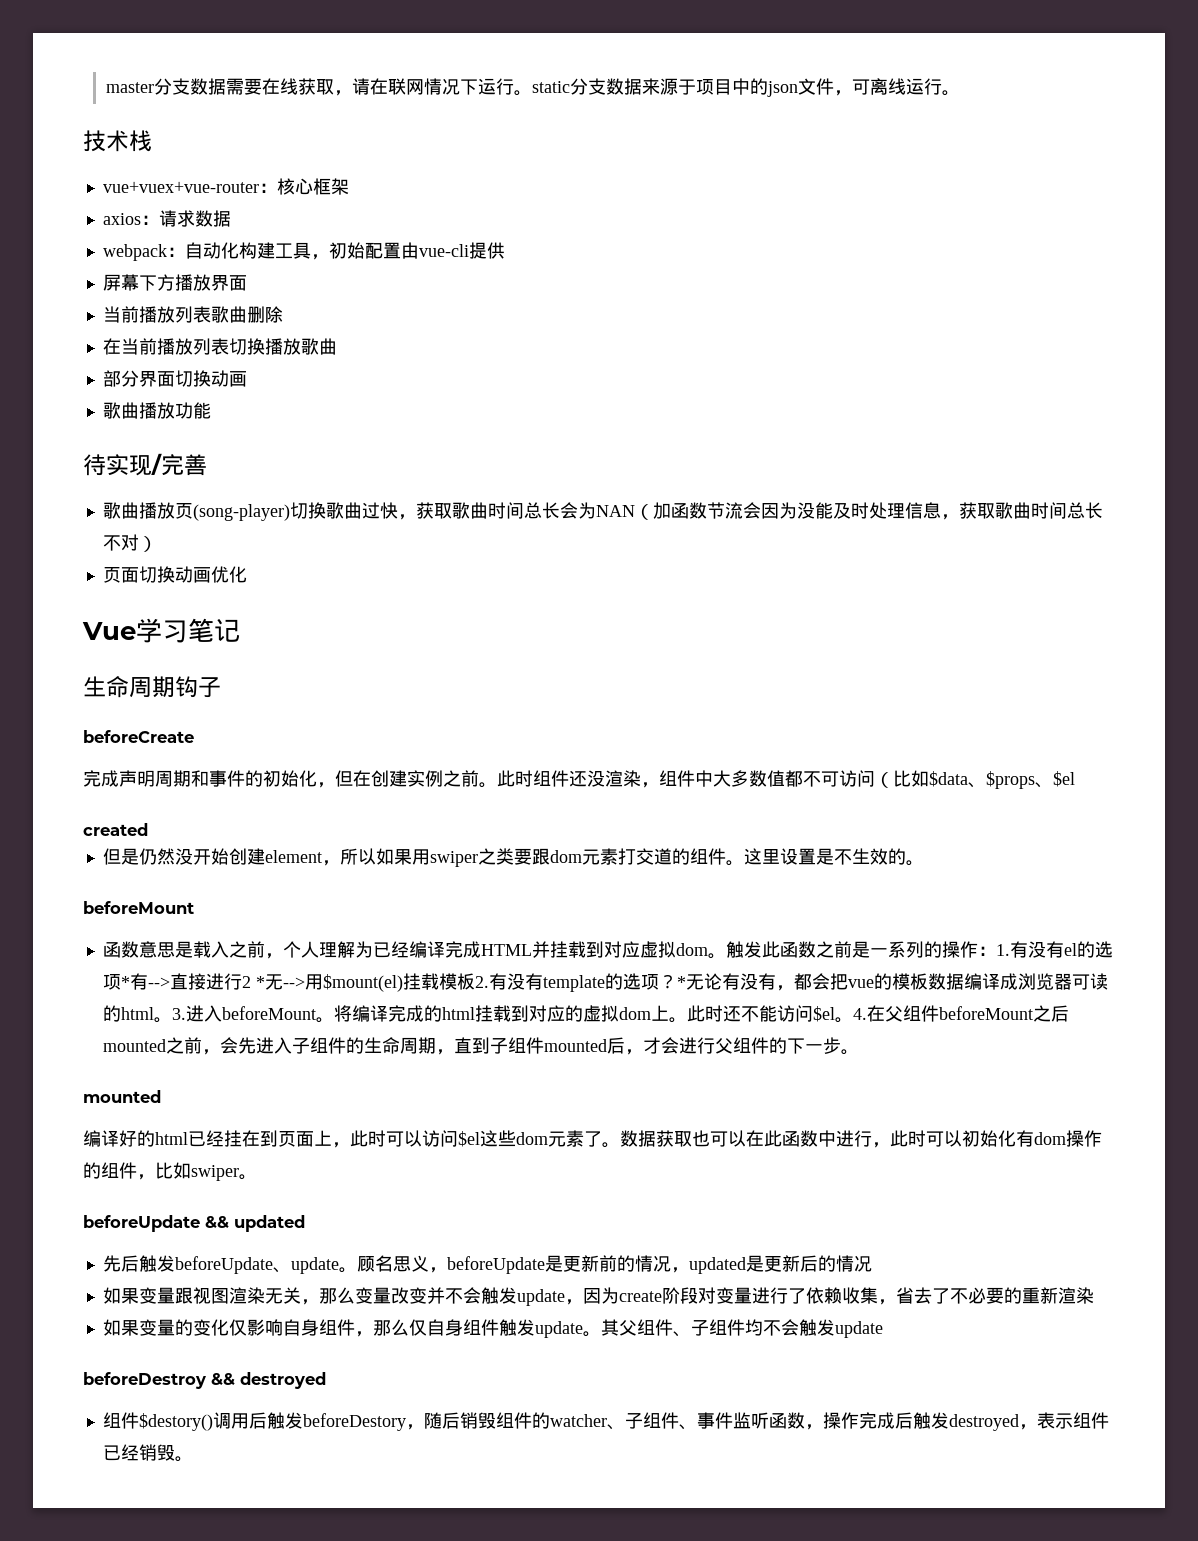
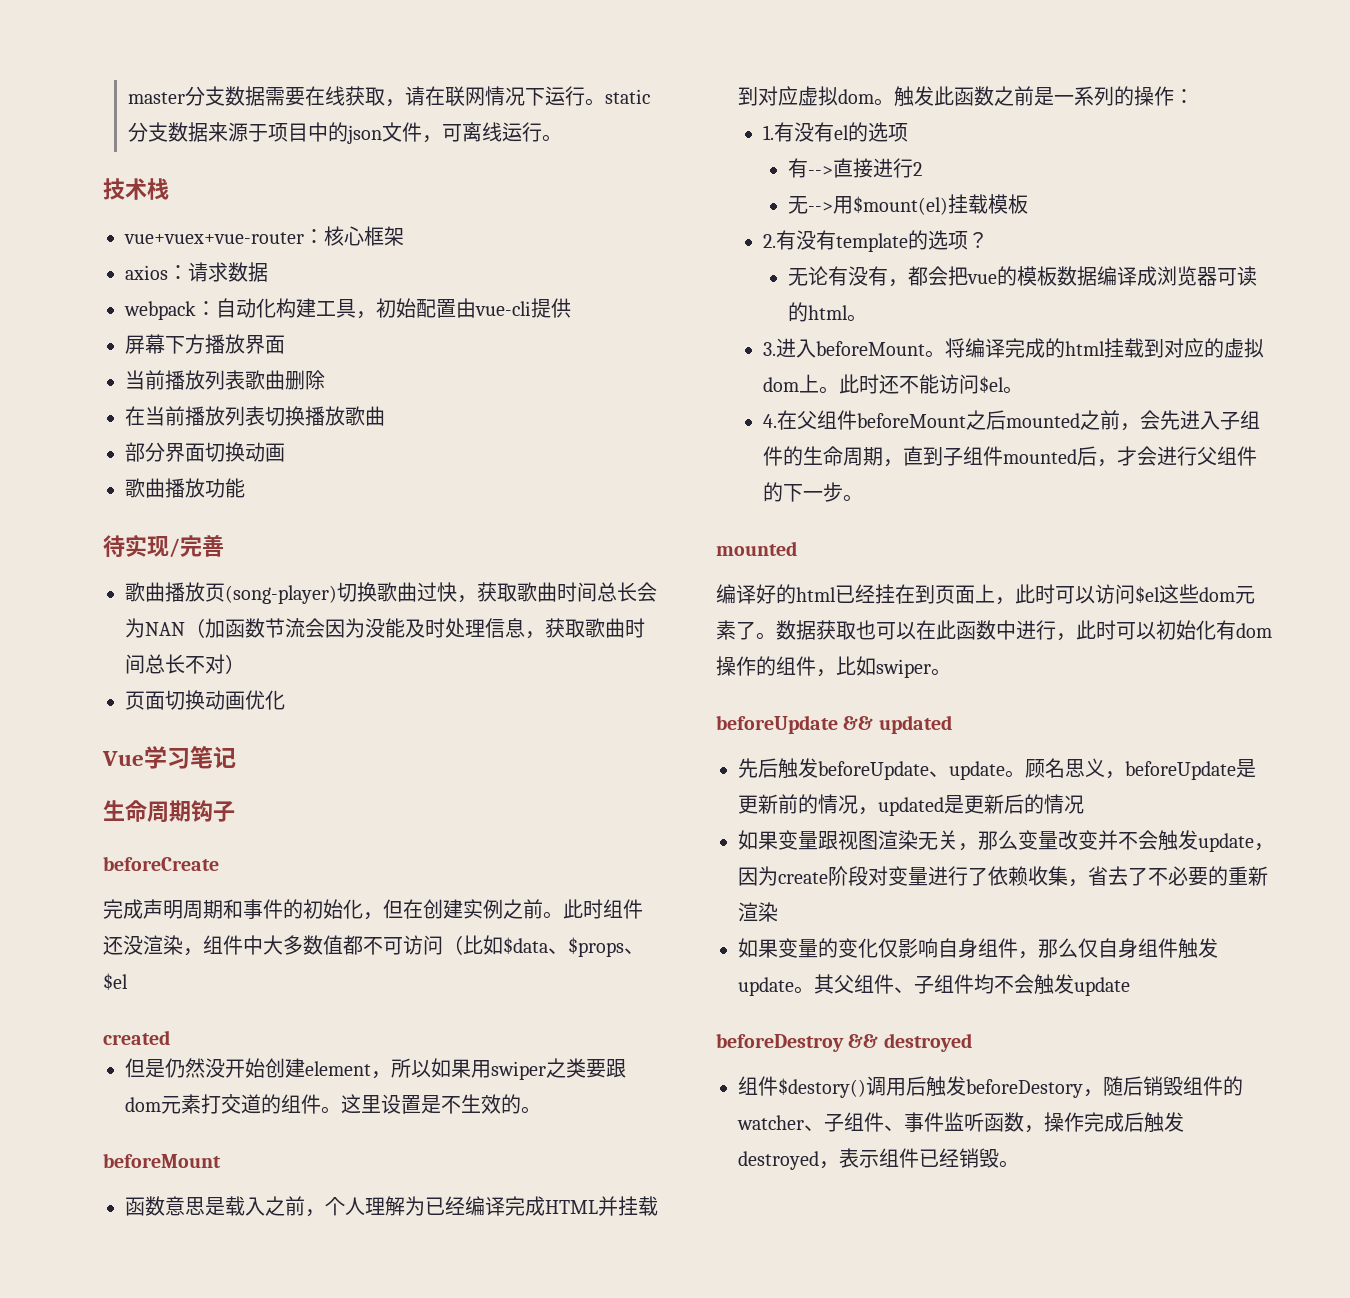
(996, 951) none -> (1194, 96) //
[120,976,130,988] * -> (909, 132) //
[255,976,265,988] * -> (923, 169) //
(475, 981) none -> (1029, 204) //
[676,976,686,988] * -> (989, 240) //
(172, 1020) none -> (868, 318) //
(853, 1020) none -> (1024, 390) //

